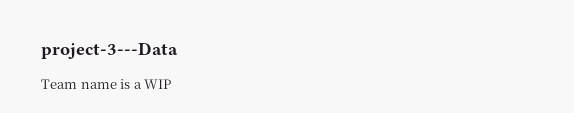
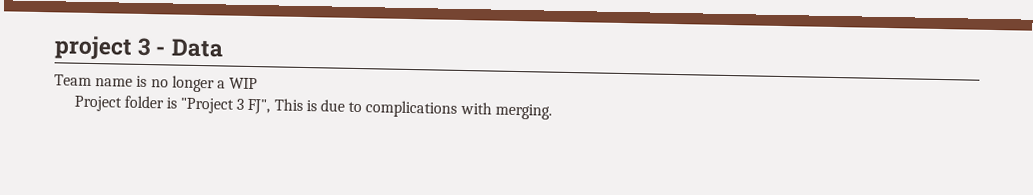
[41,42,178,59] project-3---Data -> [54,35,224,60] project 3 - Data
(131, 84) none -> [150,75,215,93] no longer
(172, 84) none -> [73,95,552,120] // Project folder is "Project 3 FJ", This is due to complications with merging.

